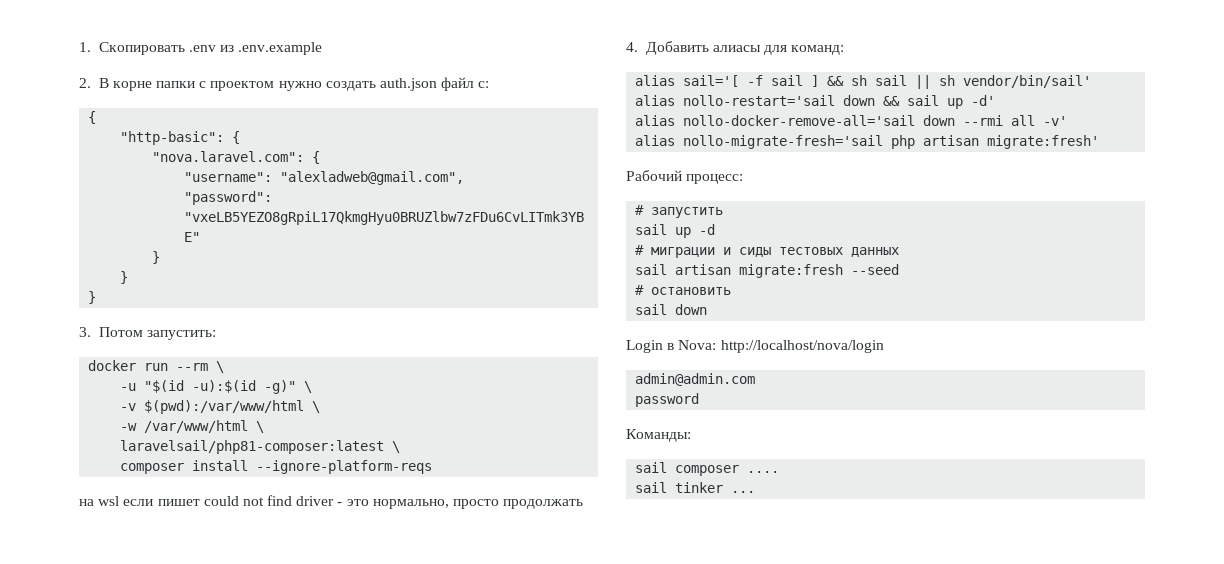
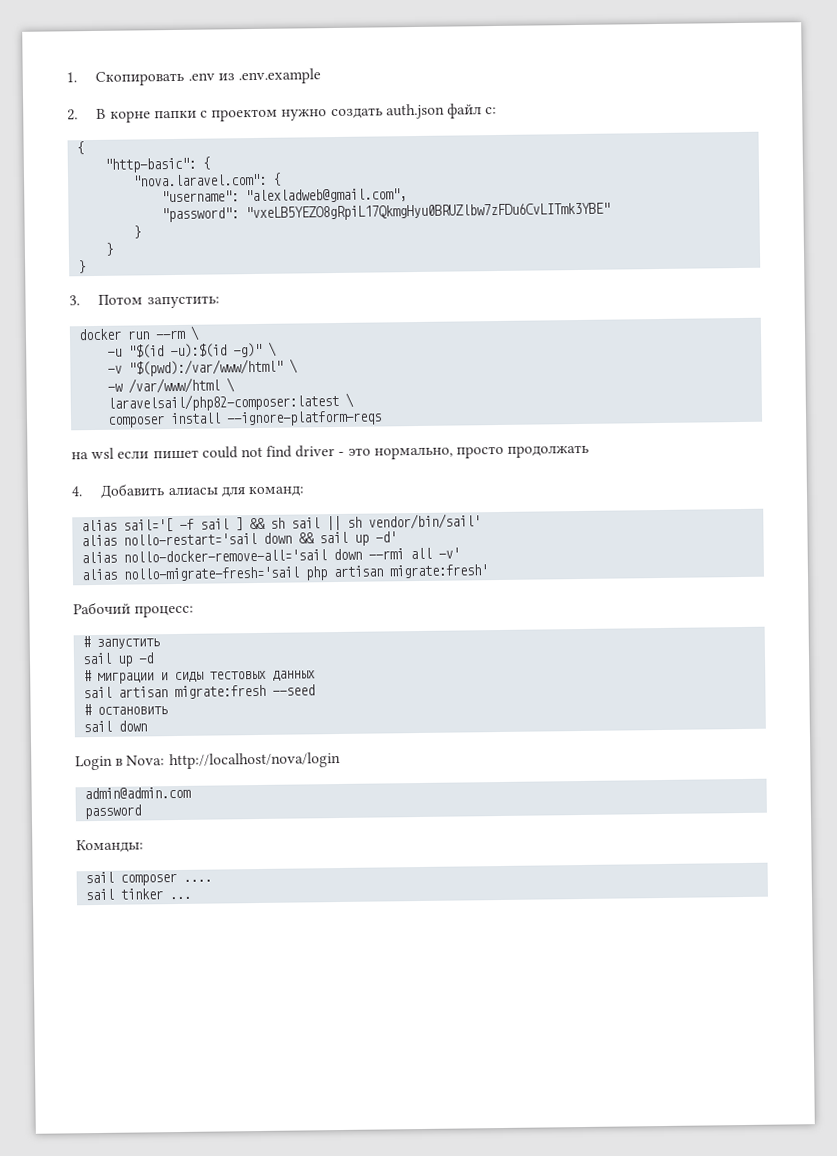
[144,400,305,414] $(pwd):/var/www/html -> [128,358,284,377] "$(pwd):/var/www/html"
[120,440,385,454] laravelsail/php81-composer:latest -> [107,392,340,412] laravelsail/php82-composer:latest

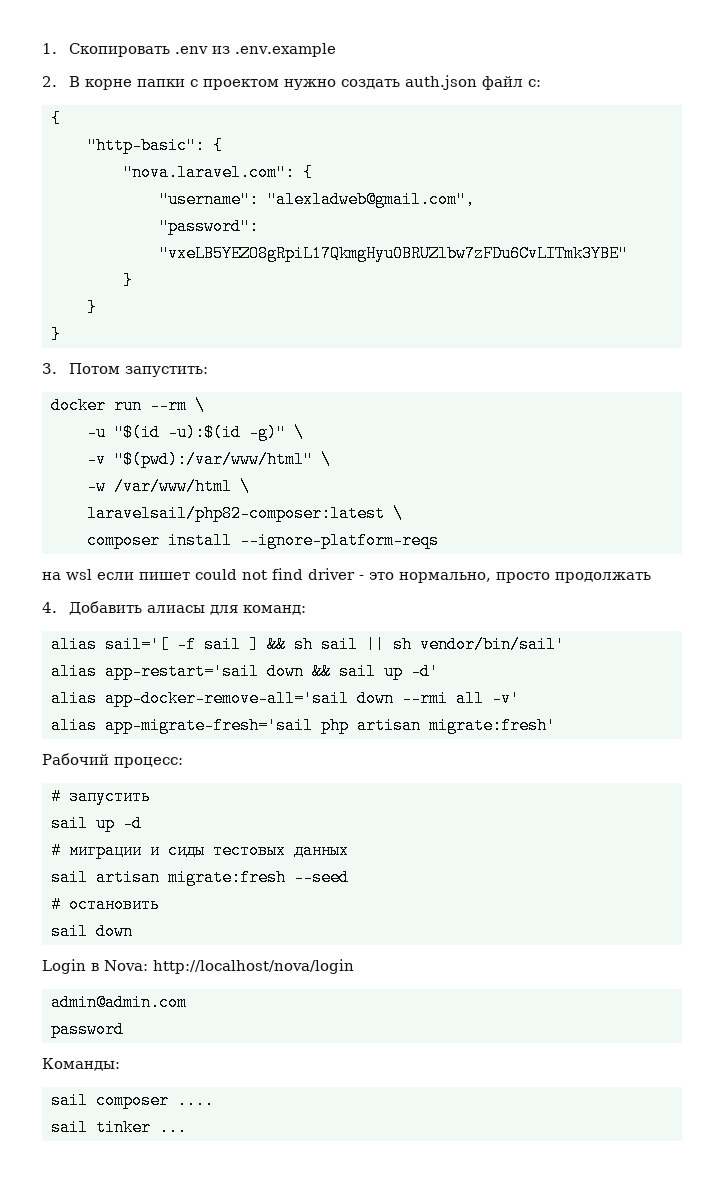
[123,532,258,546] nollo-restart='sail -> [104,663,259,680] app-restart='sail
[123,549,328,563] nollo-docker-remove-all='sail -> [104,690,349,707] app-docker-remove-all='sail
[123,566,301,582] nollo-migrate-fresh='sail -> [104,717,313,734] app-migrate-fresh='sail

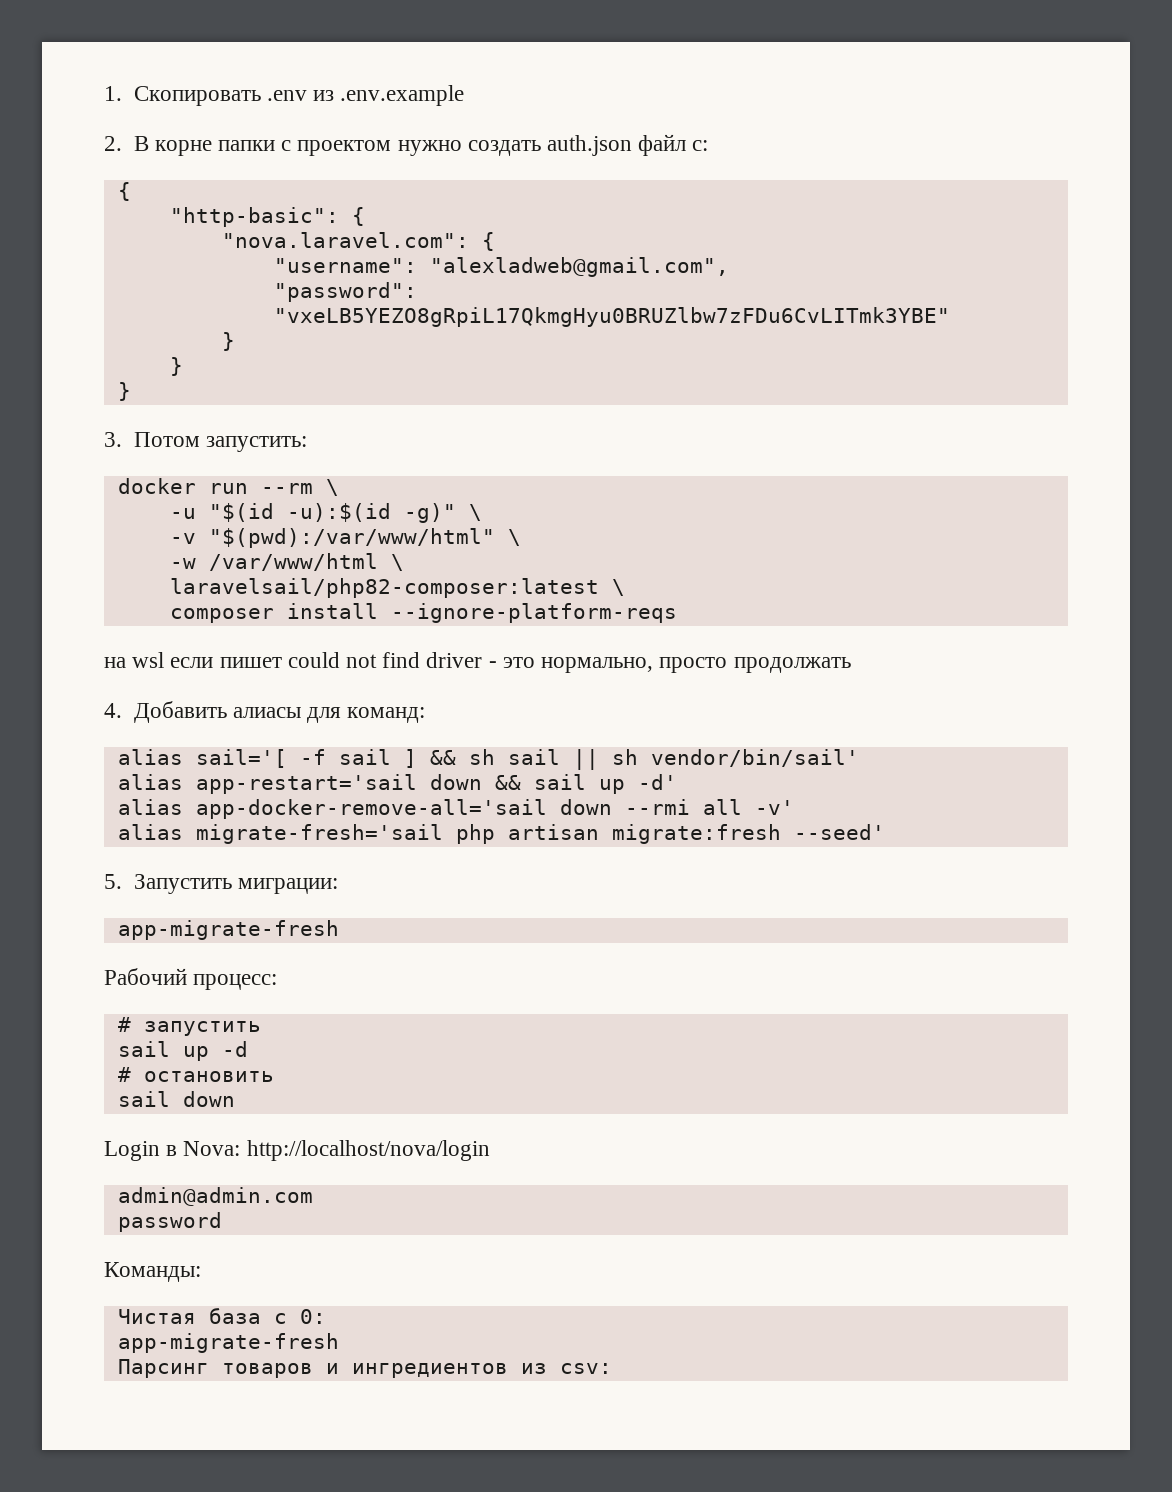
[104,717,313,734] app-migrate-fresh='sail -> [195,824,443,844] migrate-fresh='sail
[428,717,556,734] migrate:fresh' -> [611,824,885,844] [104,874,338,894] [117,920,339,940] migrate:fresh --seed' // 5. Запустить миграции: // app-migrate-fresh
[50,842,348,859] [50,869,349,886] // # миграции и сиды тестовых данных // sail artisan migrate:fresh --seed -> (248, 1049) none
[50,1092,214,1109] [50,1119,187,1136] sail composer .... // sail tinker ... -> [117,1308,326,1324] [117,1333,339,1353] [117,1359,612,1378] Чистая база с 0: // app-migrate-fresh // Парсинг товаров и ингредиентов из csv:

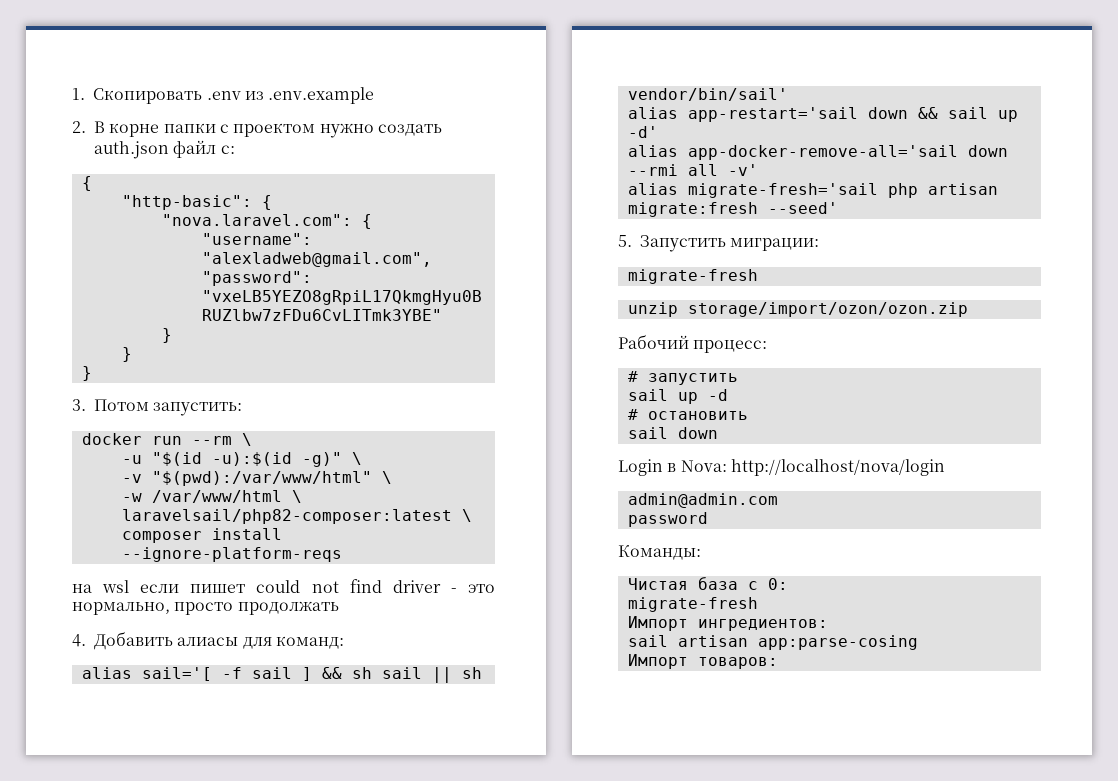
[117,920,339,940] app-migrate-fresh -> [627,269,758,284] [627,302,968,317] migrate-fresh // unzip storage/import/ozon/ozon.zip
[117,1333,339,1353] [117,1359,612,1378] app-migrate-fresh // Парсинг товаров и ингредиентов из csv: -> [627,597,758,612] [627,616,828,631] [627,635,918,650] [627,654,778,669] migrate-fresh // Импорт ингредиентов: // sail artisan app:parse-cosing // Импорт товаров:

